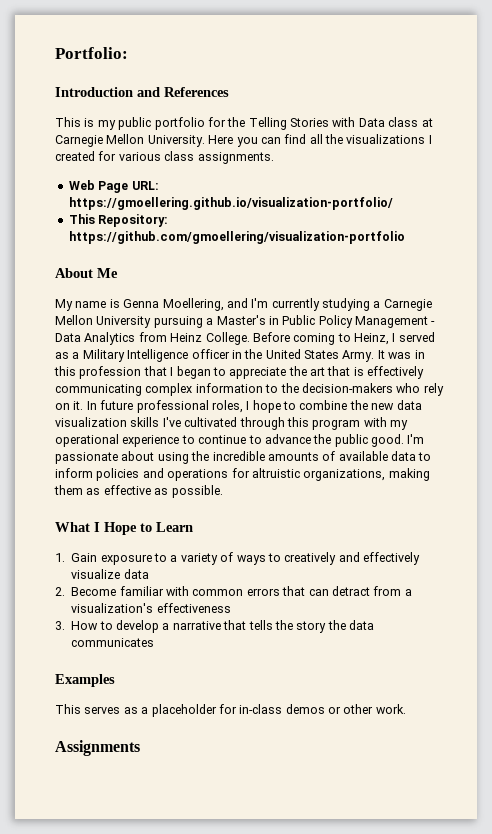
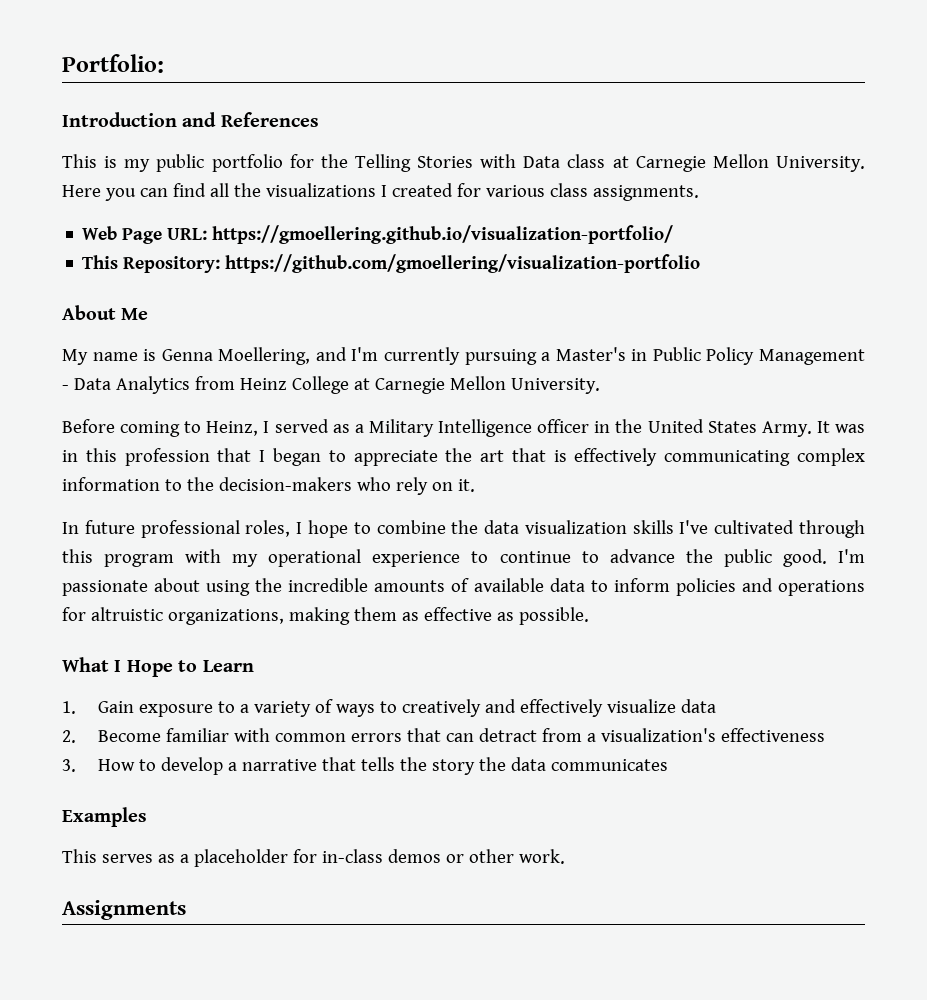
[322,298,432,311] [55,315,152,328] studying a Carnegie Mellon University -> (460, 356) none
[205,332,250,345] College. -> [291,376,600,394] College at Carnegie Mellon University. //
(84, 405) none -> (475, 485) //
[371,403,395,410] new -> (479, 527) none

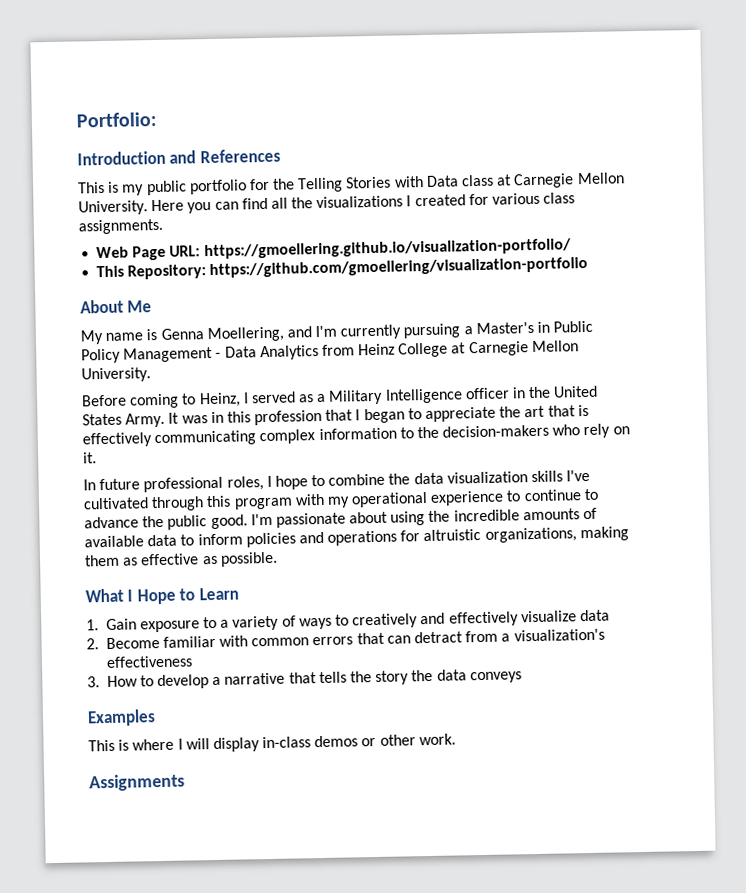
[550,759,668,771] communicates -> [469,671,522,684] conveys
[101,849,317,867] serves as a placeholder for -> [118,737,260,753] is where I will display

